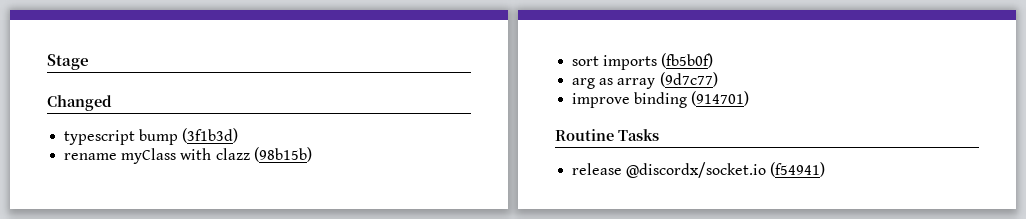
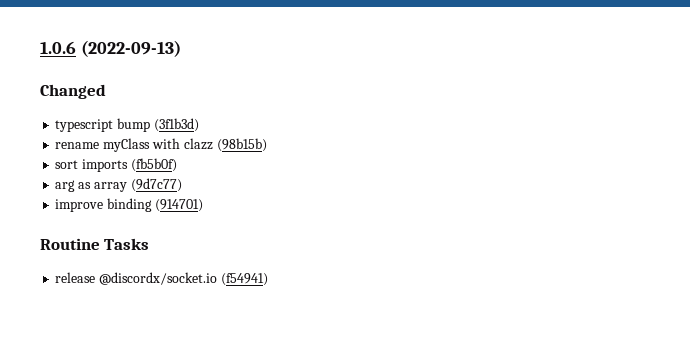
[47,54,89,70] Stage -> [40,40,181,57] 1.0.6 (2022-09-13)

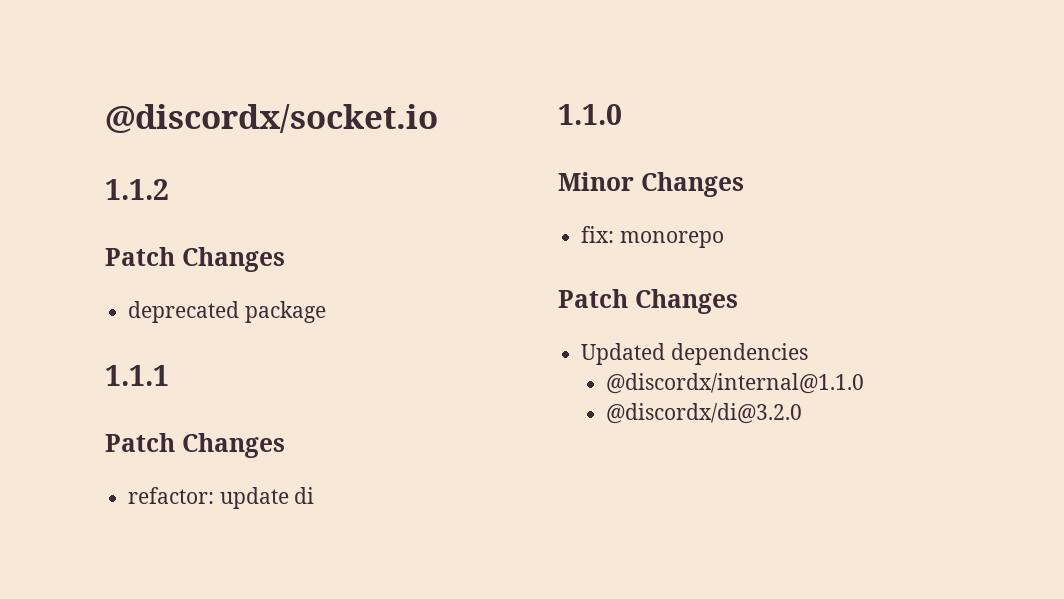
[40,40,181,57] [40,84,106,99] [55,118,199,132] [55,138,267,152] [55,158,177,172] [55,178,182,192] [55,198,203,212] [40,238,150,250] [55,272,268,286] 1.0.6 (2022-09-13) // Changed // typescript bump (3f1b3d) // rename myClass with clazz (98b15b) // sort imports (fb5b0f) // arg as array (9d7c77) // improve binding (914701) // Routine Tasks // release @discordx/socket.io (f54941) -> [105,104,438,133] [105,179,169,200] [105,247,285,272] [128,301,326,323] [105,365,169,386] [105,433,285,458] [128,487,315,509] [558,104,622,125] [558,172,744,197] [581,226,724,248] [558,289,738,314] [581,343,808,365] [605,373,864,394] [605,403,802,424] @discordx/socket.io // 1.1.2 // Patch Changes // deprecated package // 1.1.1 // Patch Changes // refactor: update di // 1.1.0 // Minor Changes // fix: monorepo // Patch Changes // Updated dependencies // @discordx/internal@1.1.0 // @discordx/di@3.2.0

